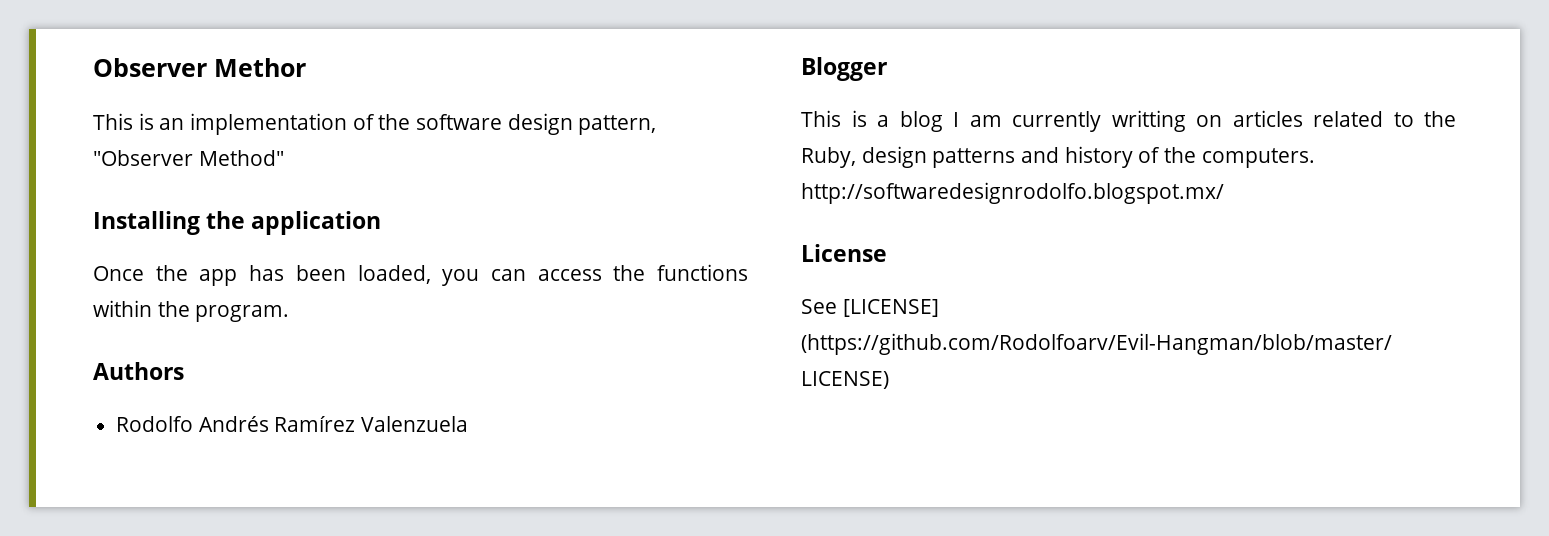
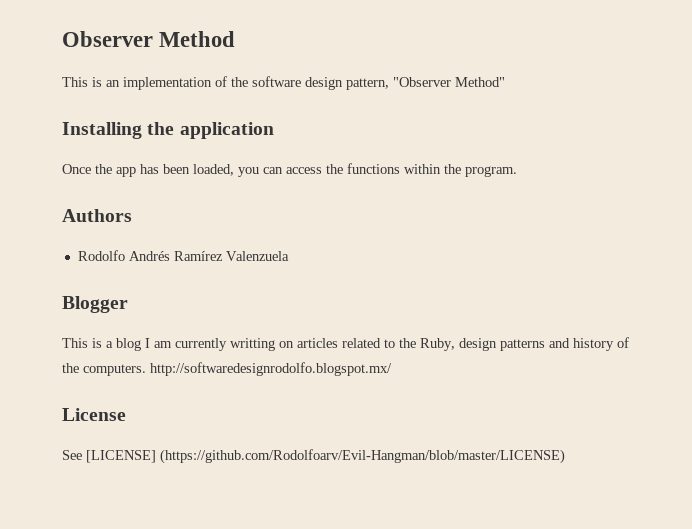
[214,58,306,77] Methor -> [159,31,236,47] Method

